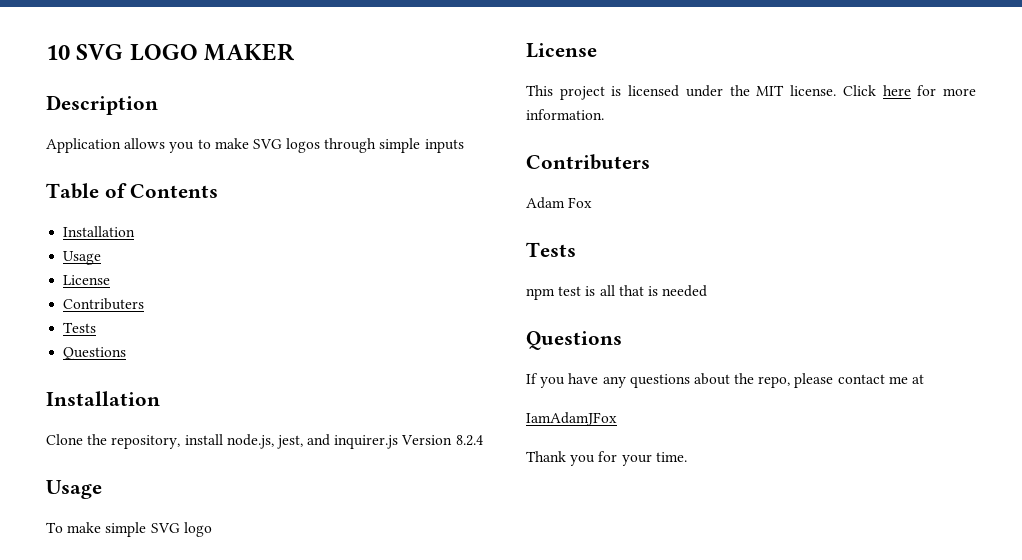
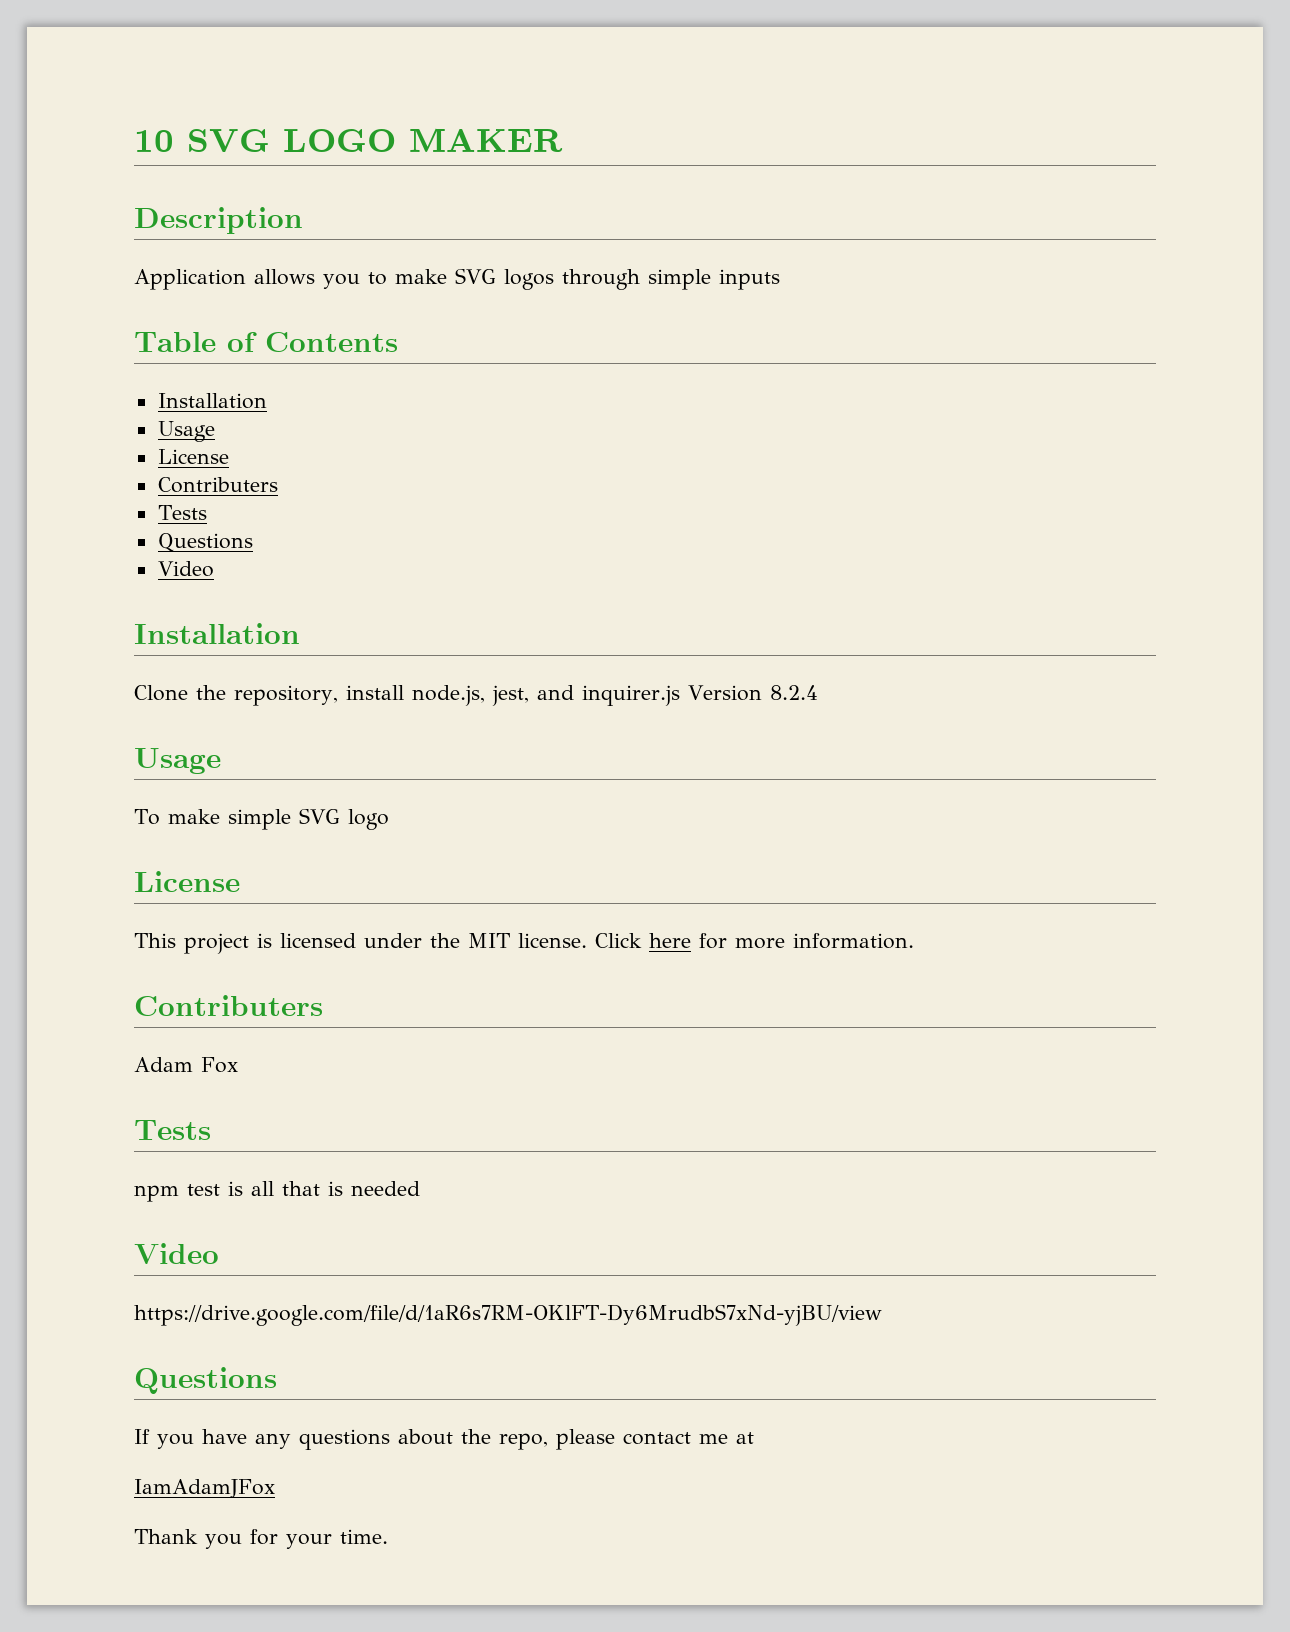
(127, 353) none -> [157,561,214,577] // Video
(708, 291) none -> [134,1243,219,1264] [134,1304,882,1326] // Video // https://drive.google.com/file/d/1aR6s7RM-OKlFT-Dy6MrudbS7xNd-yjBU/view

